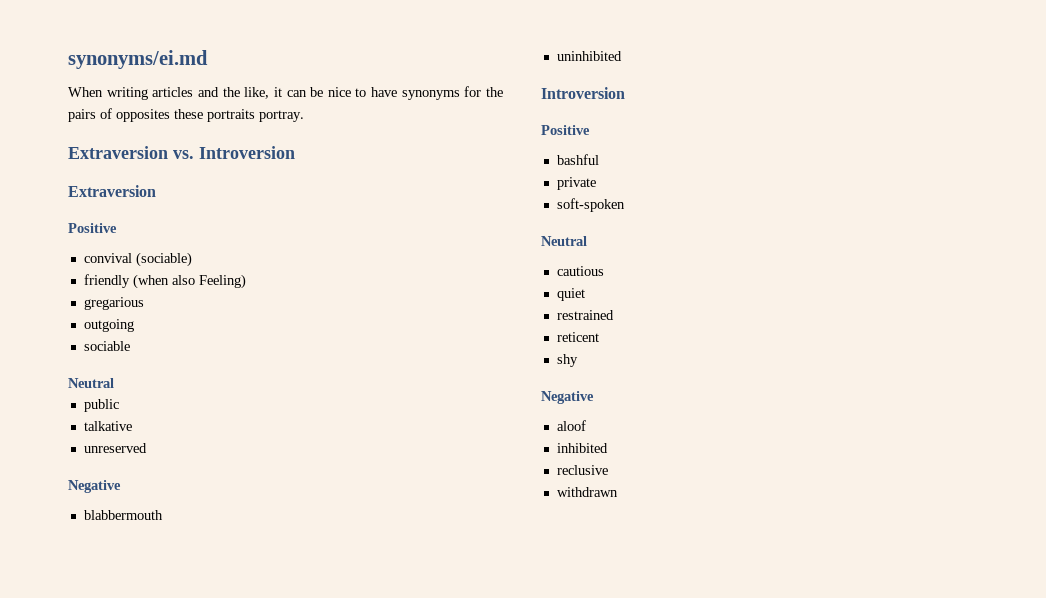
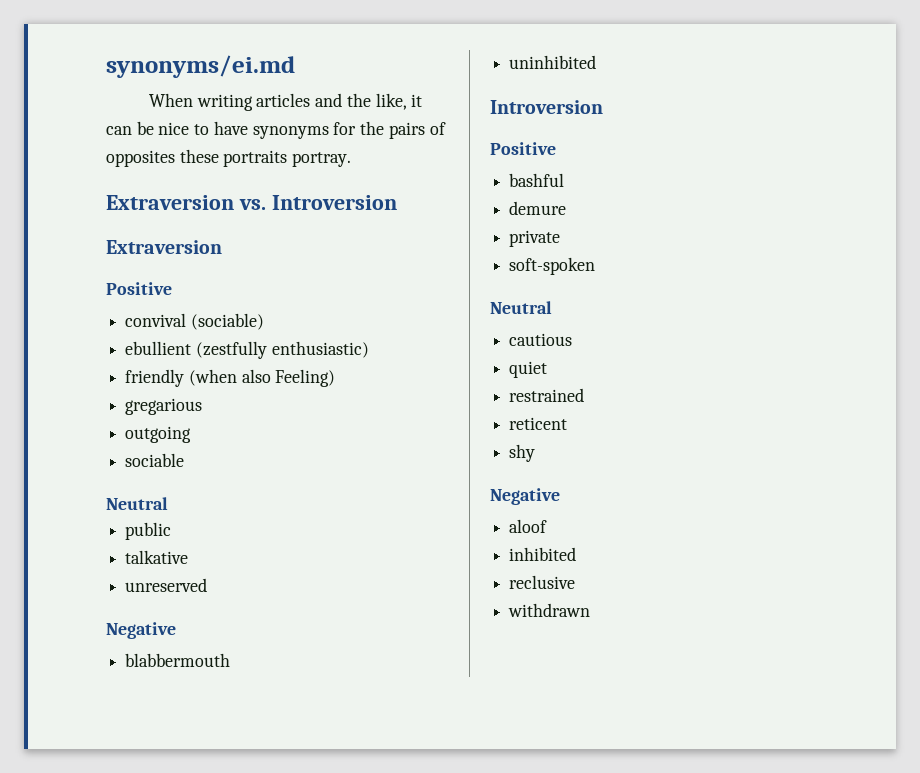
(192, 259) none -> [125,341,369,359] // ebullient (zestfully enthusiastic)
(599, 159) none -> [509,201,567,215] // demure

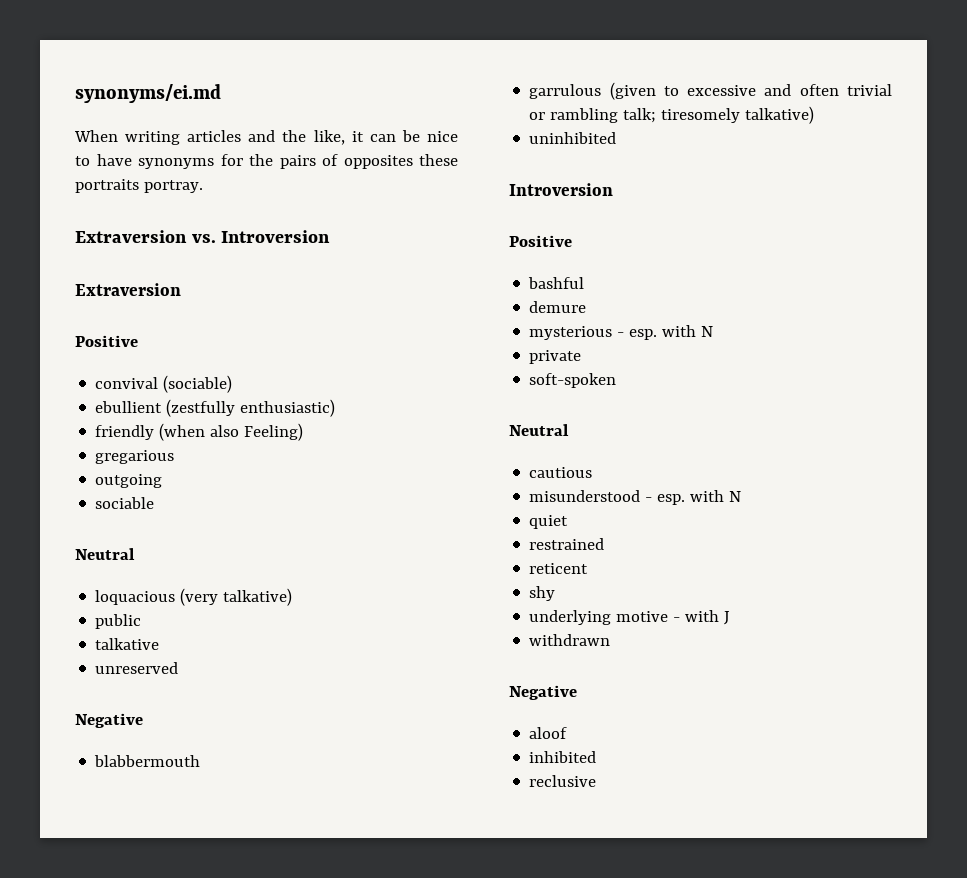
(168, 503) none -> [95,588,293,606] // loquacious (very talkative)
(231, 660) none -> [529,82,892,100] [529,106,815,124] // garrulous (given to excessive and often trivial or rambling talk; tiresomely talkative)
(567, 208) none -> [529,325,714,340] // mysterious - esp. with N
(573, 339) none -> [529,490,742,505] // misunderstood - esp. with N
(536, 453) none -> [529,610,731,625] [529,634,611,646] // underlying motive - with J // withdrawn
[508,603,591,617] // withdrawn -> (597, 781) none

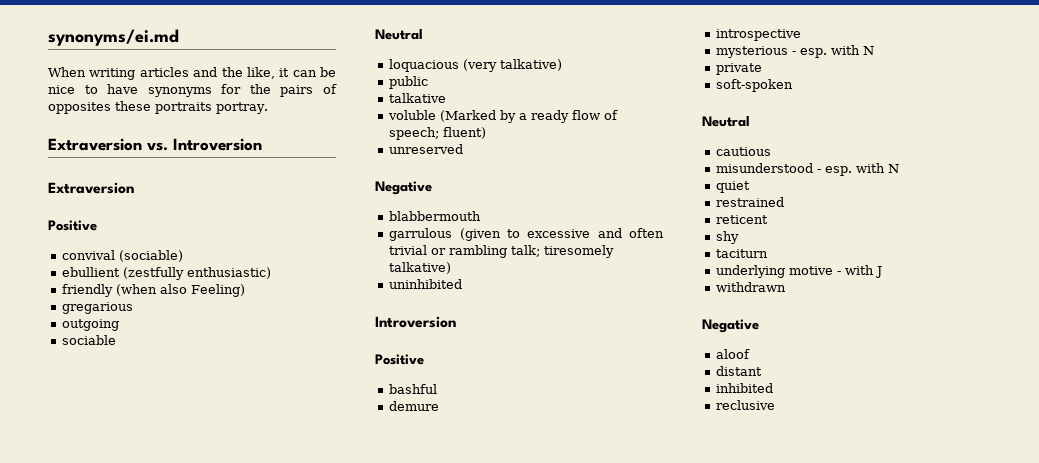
(160, 644) none -> [388,110,619,123] [389,127,487,140] // voluble (Marked by a ready flow of speech; fluent)
(587, 307) none -> [716,29,802,41] // introspective
(556, 593) none -> [716,249,769,258] // taciturn
(568, 733) none -> [716,366,763,376] // distant

